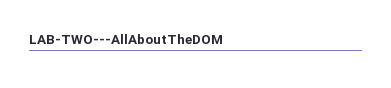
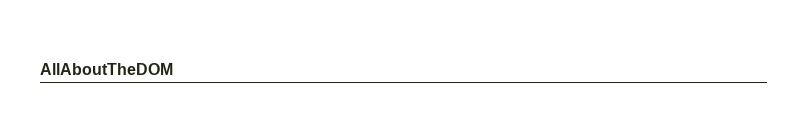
[29,34,223,44] LAB-TWO---AllAboutTheDOM -> [40,63,173,75] AllAboutTheDOM

